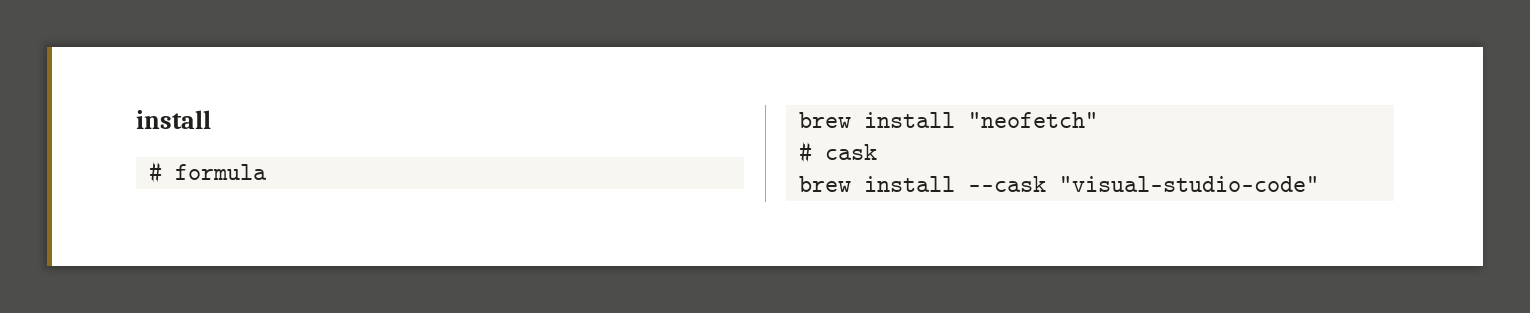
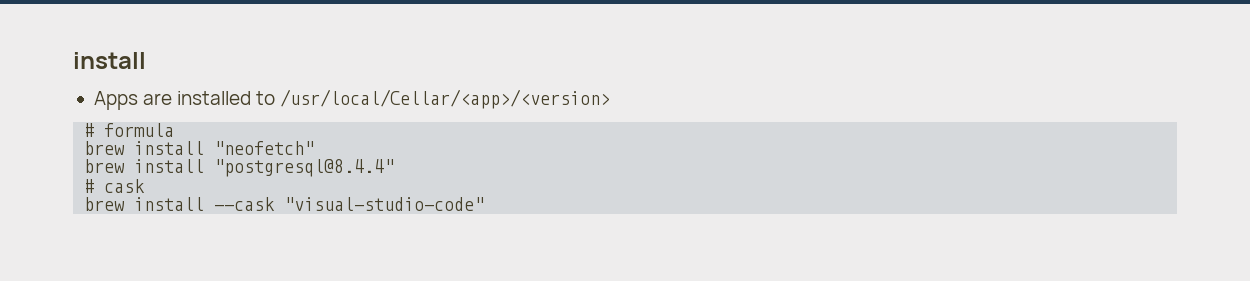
[136,110,211,129] install -> [73,52,146,69] [93,89,611,110] install // Apps are installed to /usr/local/Cellar/<app>/<version>
(1099, 120) none -> [84,159,395,177] // brew install "postgresql@8.4.4"

